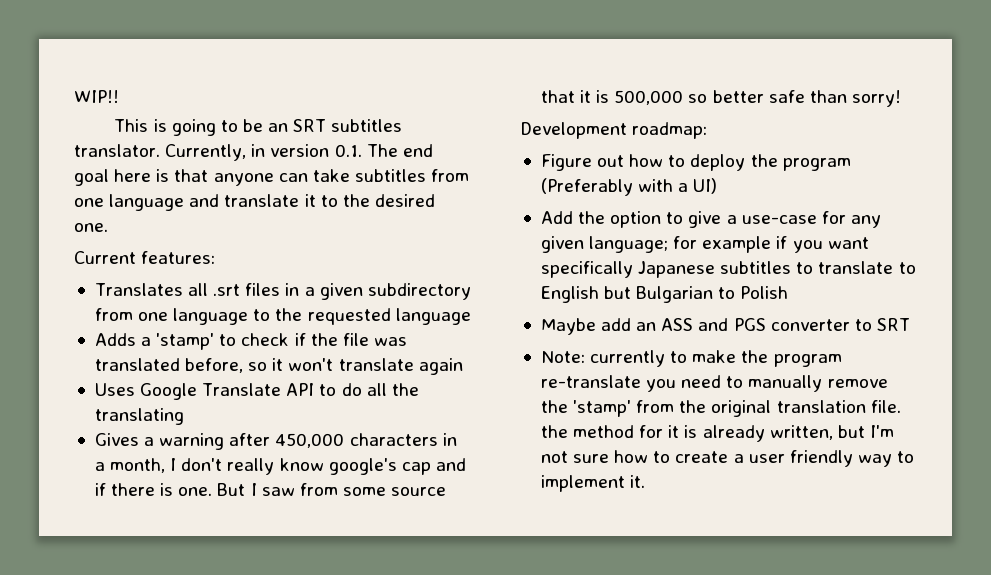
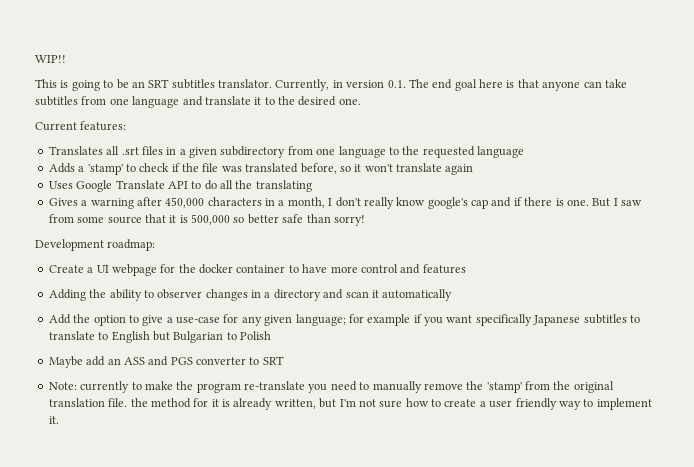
[540,154,851,171] [540,178,718,196] Figure out how to deploy the program (Preferably with a UI) -> [48,264,466,276] [48,289,453,301] Create a UI webpage for the docker container to have more control and features // Adding the ability to observer changes in a directory and scan it automatically

